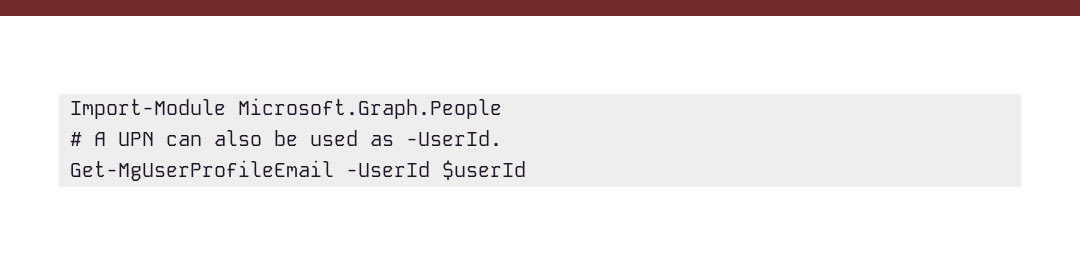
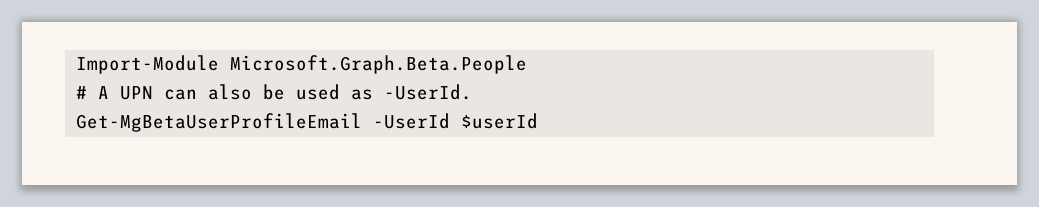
[238,98,503,119] Microsoft.Graph.People -> [230,55,528,74] Microsoft.Graph.Beta.People
[70,160,335,181] Get-MgUserProfileEmail -> [76,113,363,132] Get-MgBetaUserProfileEmail

